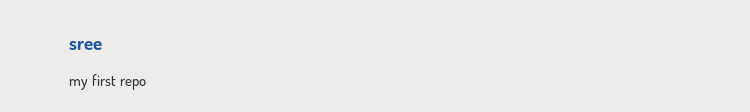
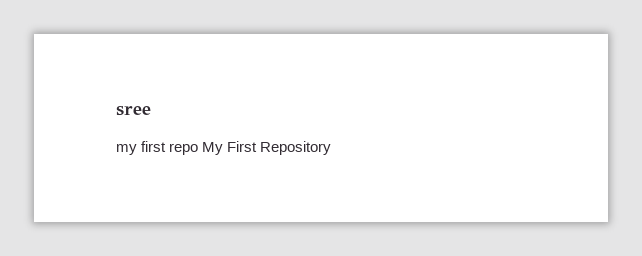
(147, 84) none -> [202,141,332,155] My First Repository

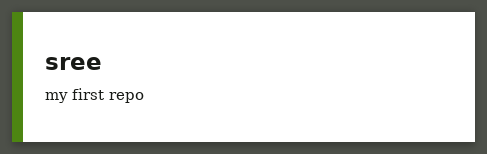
[202,141,332,155] My First Repository -> (144, 97) none

